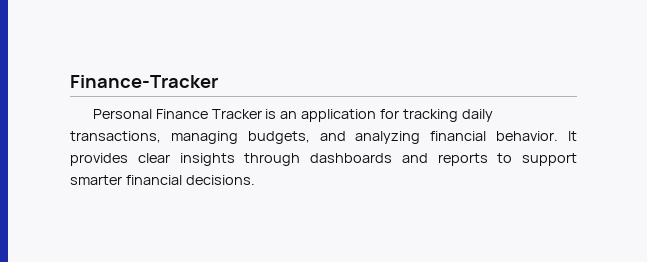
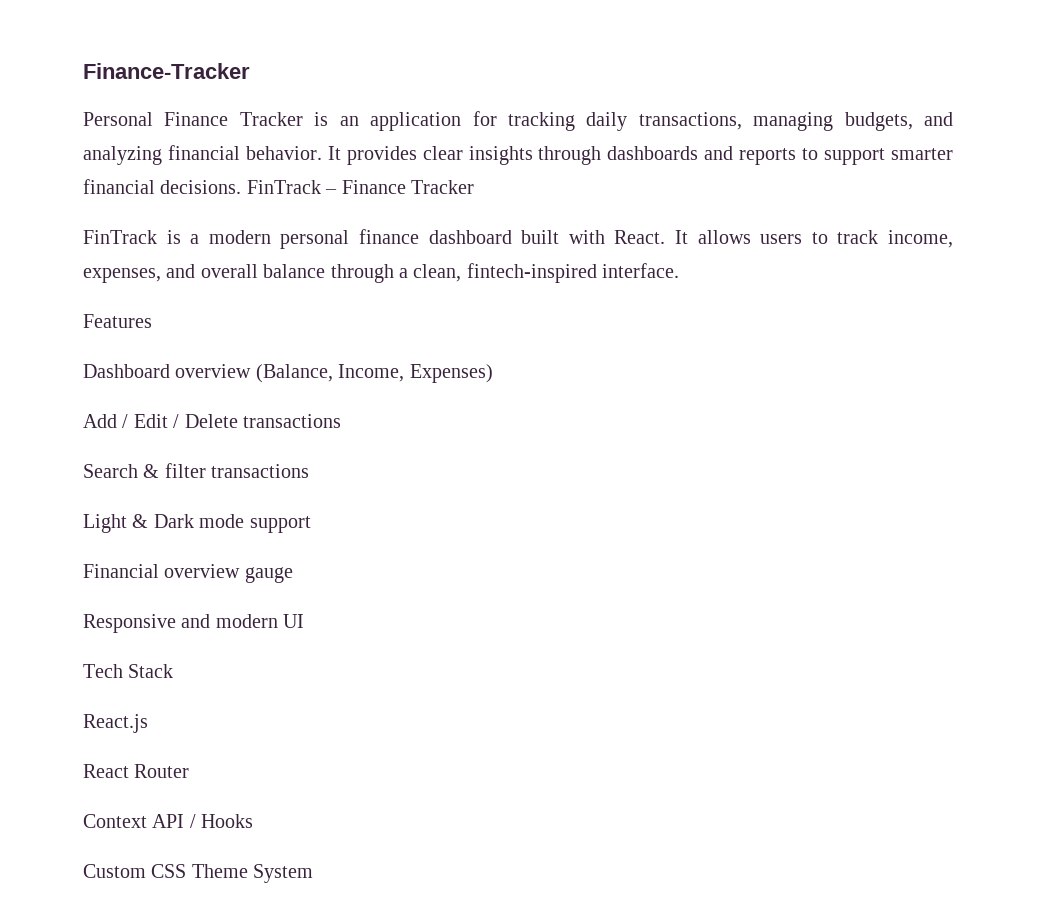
(255, 180) none -> [246,180,474,194] [83,229,954,249] [83,263,680,283] [83,314,152,328] [83,364,493,383] [83,414,341,428] [83,463,310,478] [83,514,311,533] [83,564,293,583] [83,614,305,633] [83,664,174,678] [83,714,148,733] [83,764,190,778] [83,814,254,828] [83,864,314,883] FinTrack – Finance Tracker // FinTrack is a modern personal finance dashboard built with React. It allows users to track income, expenses, and overall balance through a clean, fintech-inspired interface. // Features // Dashboard overview (Balance, Income, Expenses) // Add / Edit / Delete transactions // Search & filter transactions // Light & Dark mode support // Financial overview gauge // Responsive and modern UI // Tech Stack // React.js // React Router // Context API / Hooks // Custom CSS Theme System

